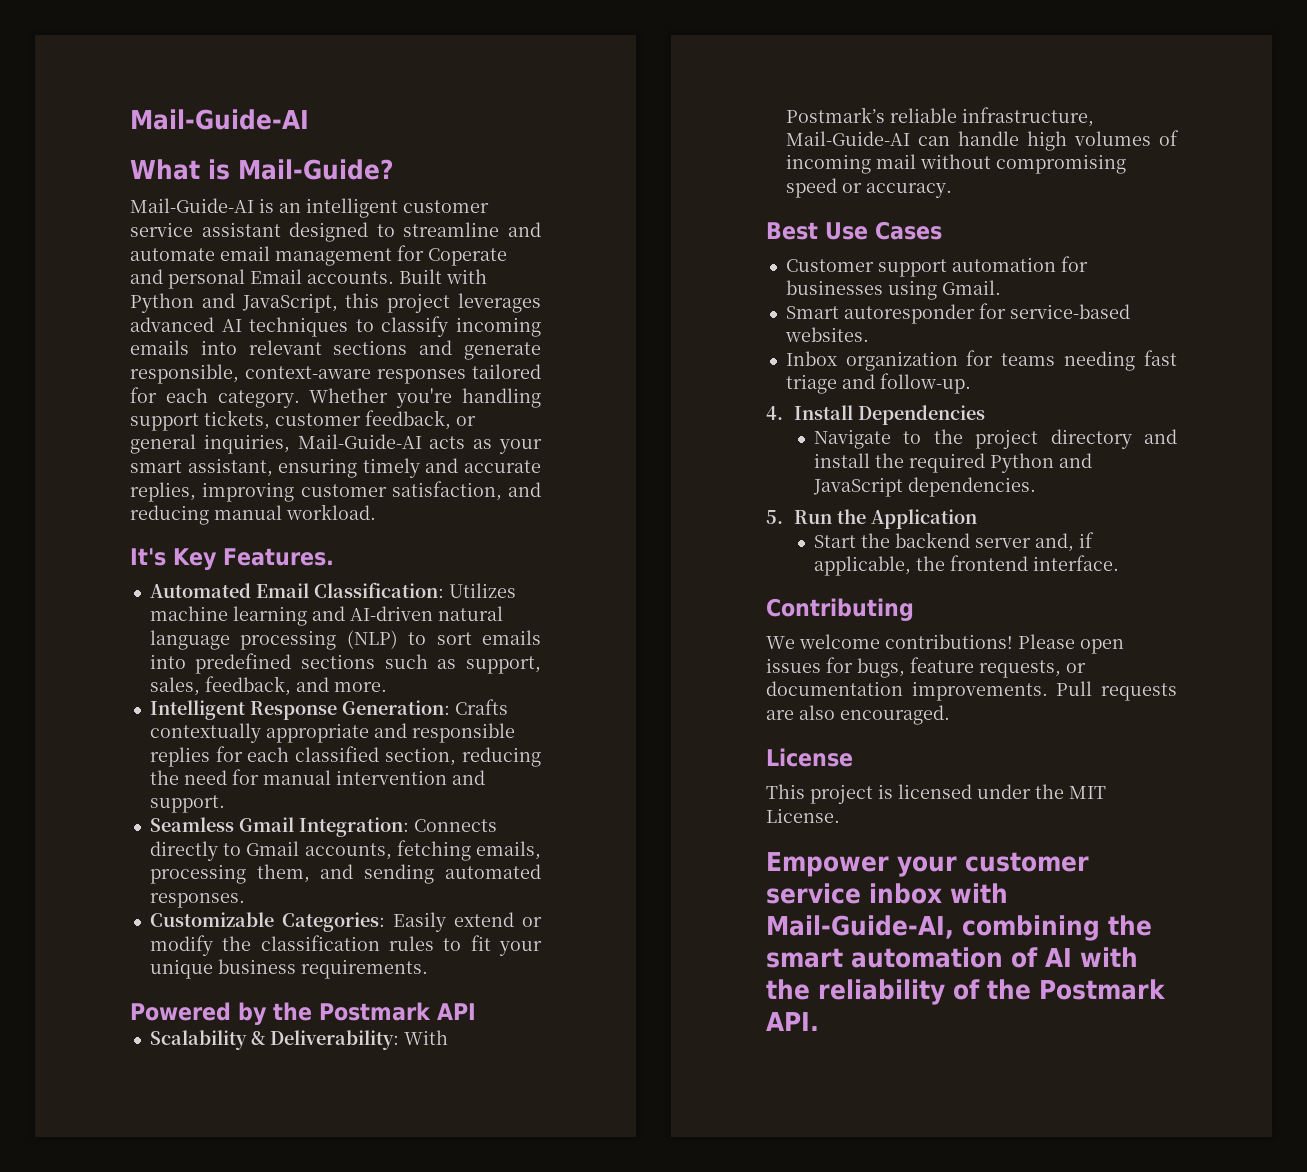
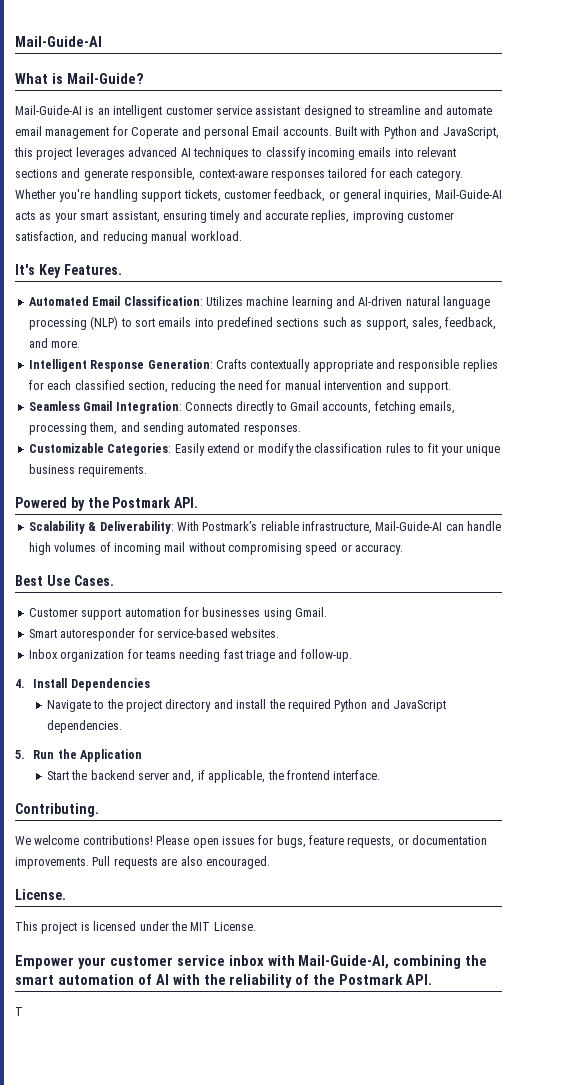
[437,1003,476,1020] API -> [174,497,199,508] API.
[875,221,942,240] Cases -> [73,575,114,586] Cases.
[766,598,914,621] Contributing -> [15,803,99,817] Contributing.
[766,748,853,767] License -> [15,889,66,900] License.
(819, 1021) none -> [15,1007,23,1016] // T

